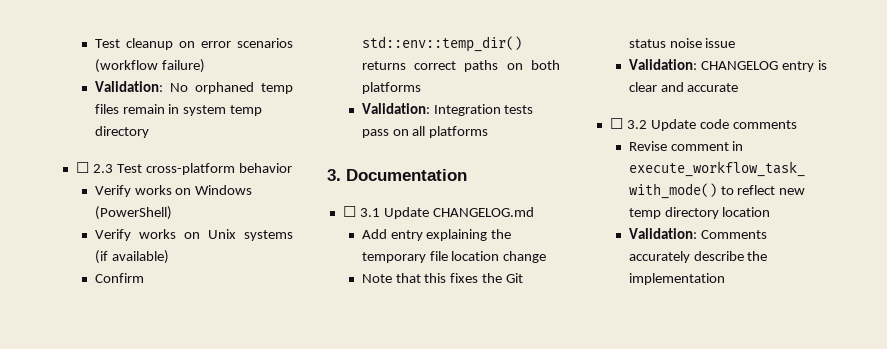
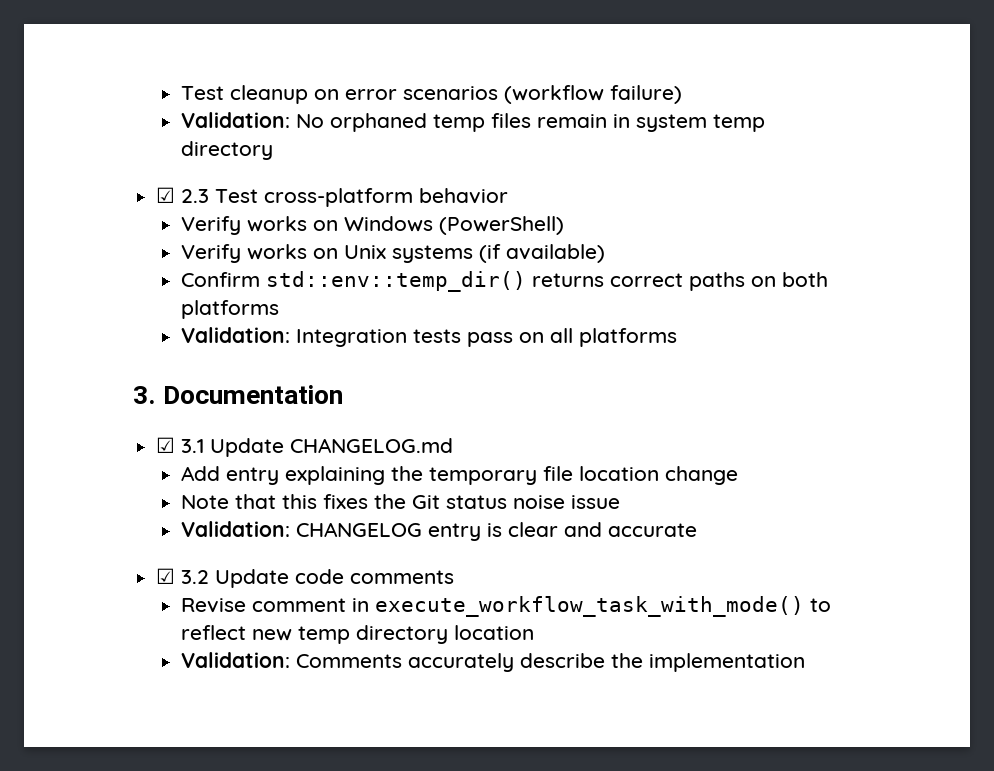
[75,162,89,173] ☐ -> [156,187,176,203] ☑
[342,206,356,217] ☐ -> [156,437,176,453] ☑
[609,118,623,129] ☐ -> [156,568,176,584] ☑

